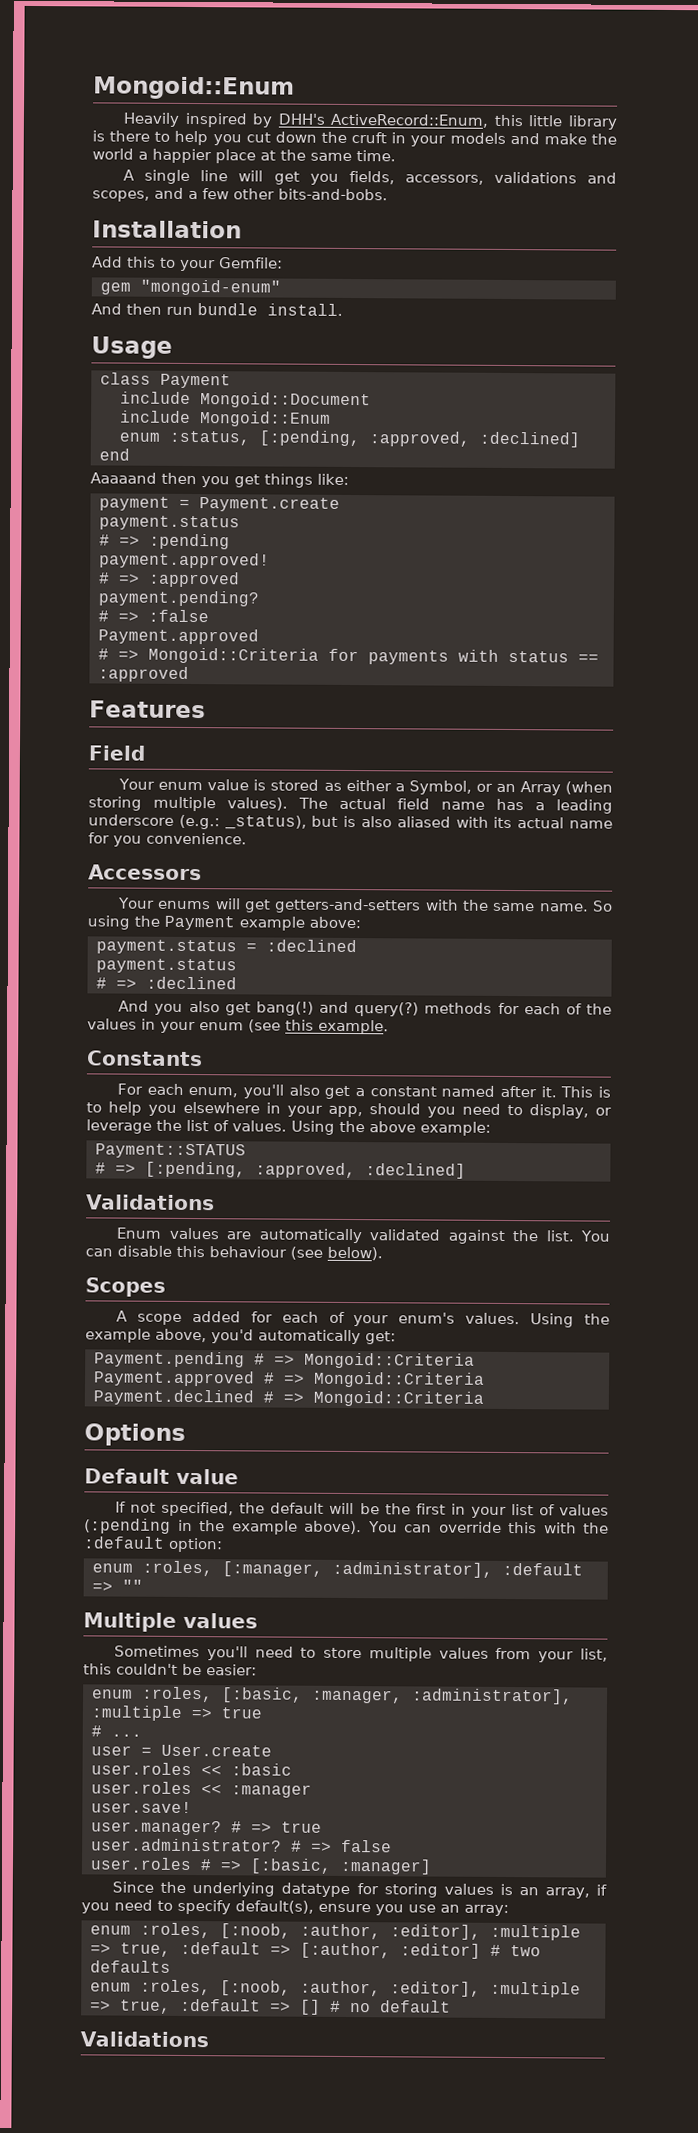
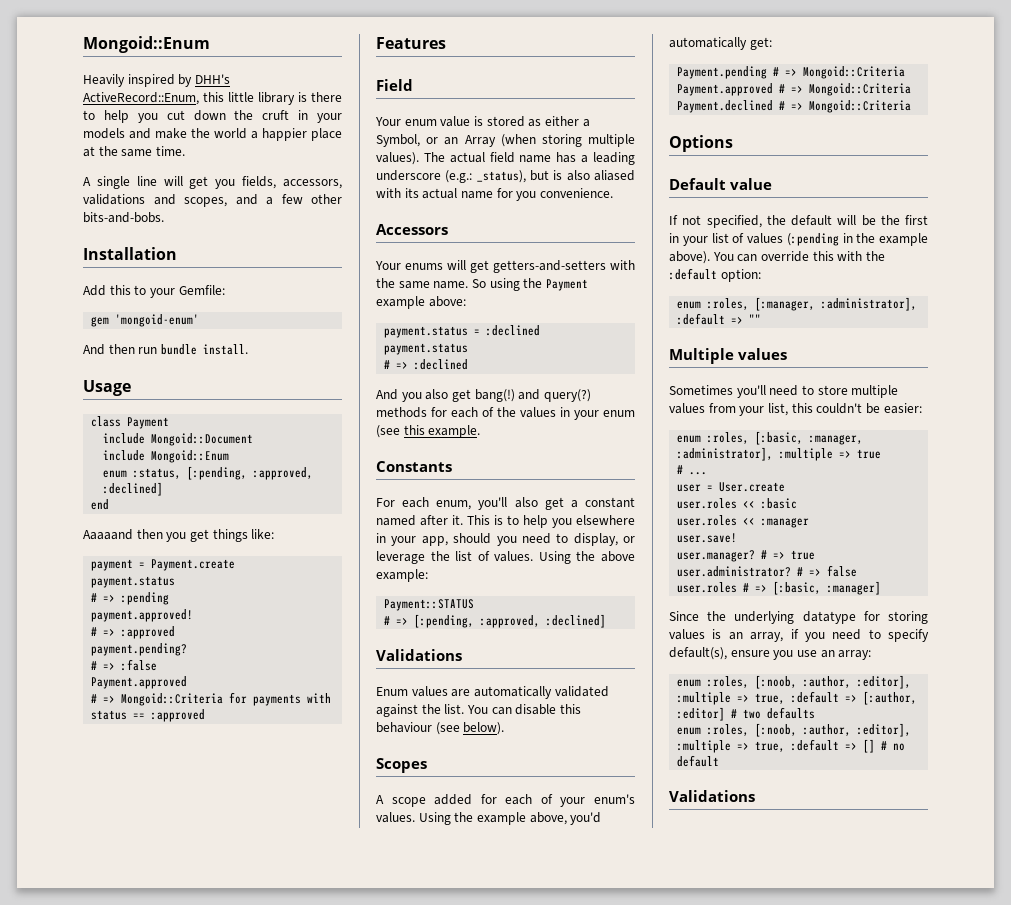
[139,279,281,296] "mongoid-enum" -> [115,314,200,327] 'mongoid-enum'

